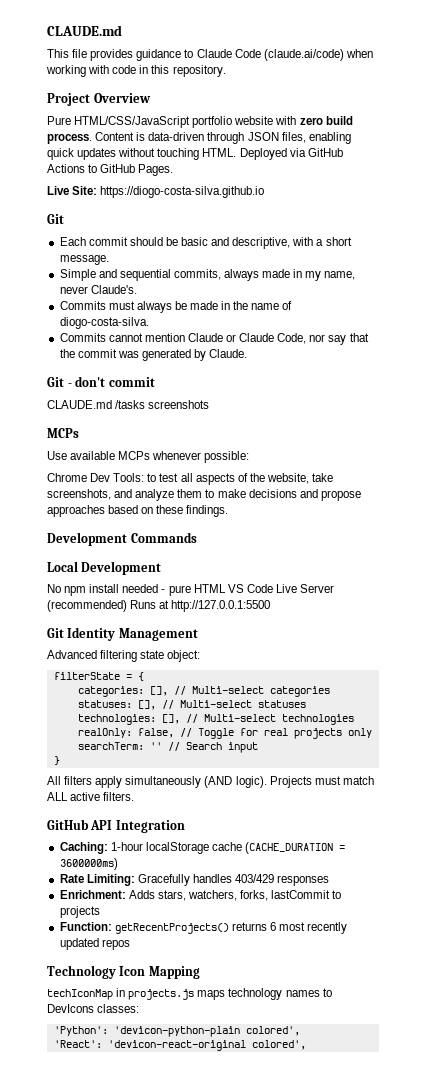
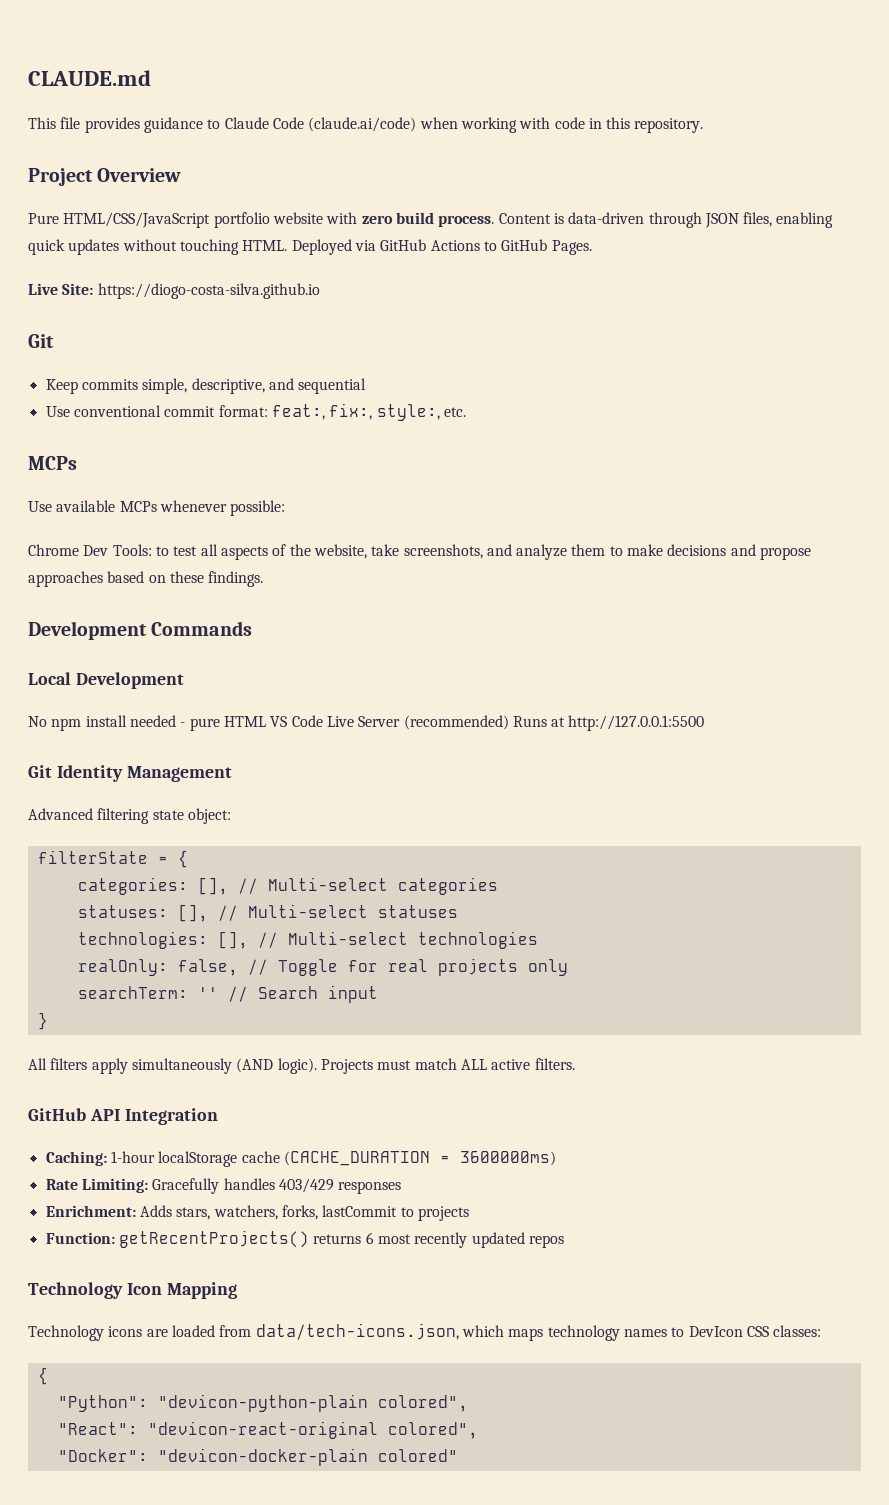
[59,237,352,249] [59,255,109,265] [59,269,356,281] [59,285,137,294] [59,301,293,313] [59,317,149,329] [59,333,369,345] [59,349,248,361] [47,376,155,387] [47,400,210,409] Each commit should be basic and descriptive, with a short message. // Simple and sequential commits, always made in my name, never Claude's. // Commits must always be made in the name of diogo-costa-silva. // Commits cannot mention Claude or Claude Code, nor say that the commit was generated by Claude. // Git - don't commit // CLAUDE.md /tasks screenshots -> [45,378,367,394] [45,403,466,421] Keep commits simple, descriptive, and sequential // Use conventional commit format: feat:, fix:, style:, etc.
[47,988,195,1000] techIconMap in projects.js -> [28,1323,504,1341] Technology icons are loaded from data/tech-icons.json, which
[47,1004,94,1013] DevIcons -> [688,1326,769,1337] DevIcon CSS
[53,1026,300,1037] [53,1040,306,1051] 'Python': 'devicon-python-plain colored', // 'React': 'devicon-react-original colored', -> [37,1367,48,1385] [57,1394,468,1412] [57,1421,478,1439] [57,1448,458,1466] { // "Python": "devicon-python-plain colored", // "React": "devicon-react-original colored", // "Docker": "devicon-docker-plain colored"

